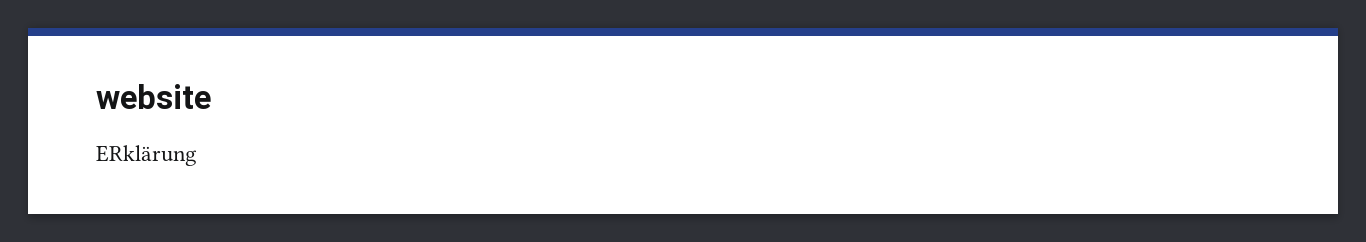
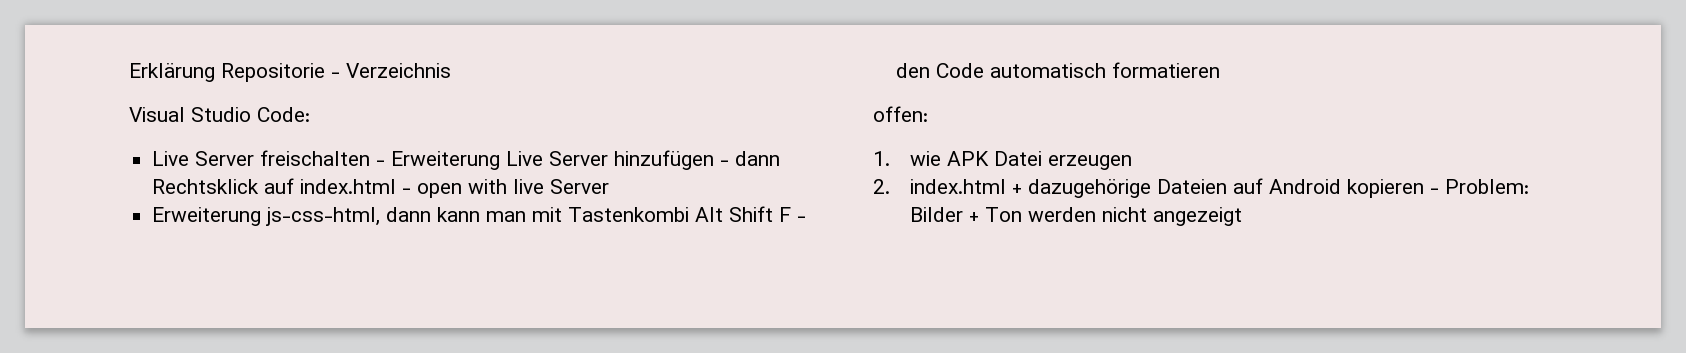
[96,84,211,109] [96,145,197,166] website // ERklärung -> [129,63,451,82] [129,107,310,122] [152,150,781,170] [152,178,610,198] [152,206,807,226] [896,62,1221,78] [873,106,928,122] [873,151,1133,170] [873,178,1530,198] [910,207,1243,226] Erklärung Repositorie - Verzeichnis // Visual Studio Code: // Live Server freischalten - Erweiterung Live Server hinzufügen - dann Rechtsklick auf index.html - open with live Server // Erweiterung js-css-html, dann kann man mit Tastenkombi Alt Shift F - den Code automatisch formatieren // offen: // 1. wie APK Datei erzeugen // 2. index.html + dazugehörige Dateien auf Android kopieren - Problem: Bilder + Ton werden nicht angezeigt

